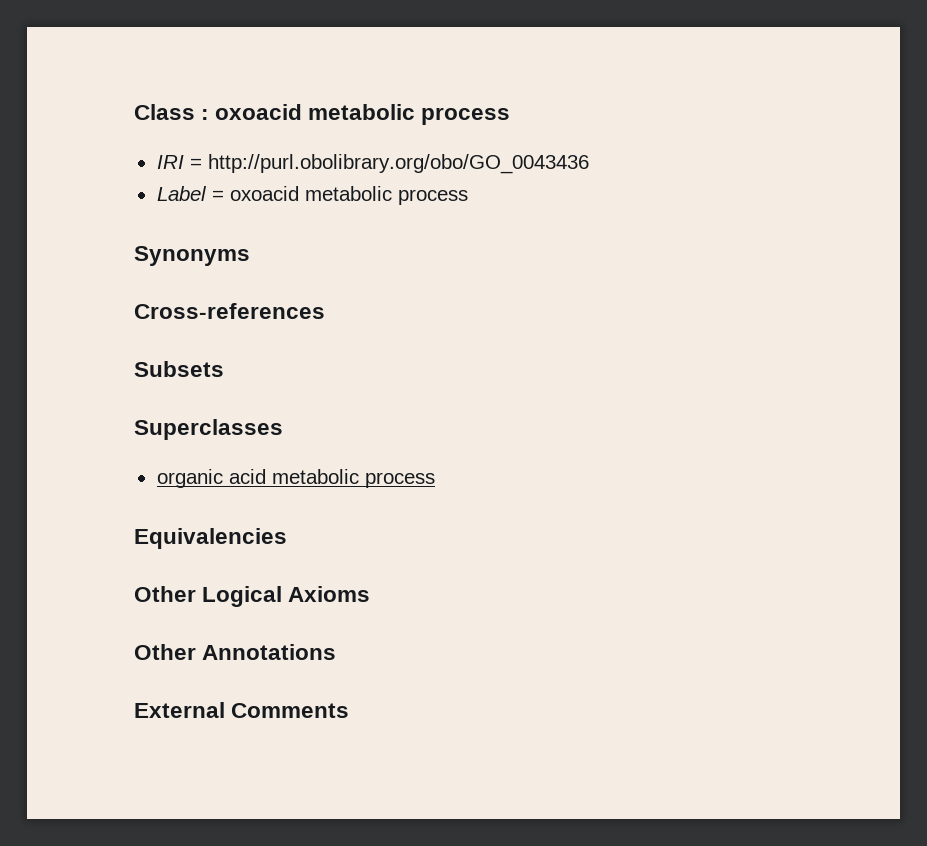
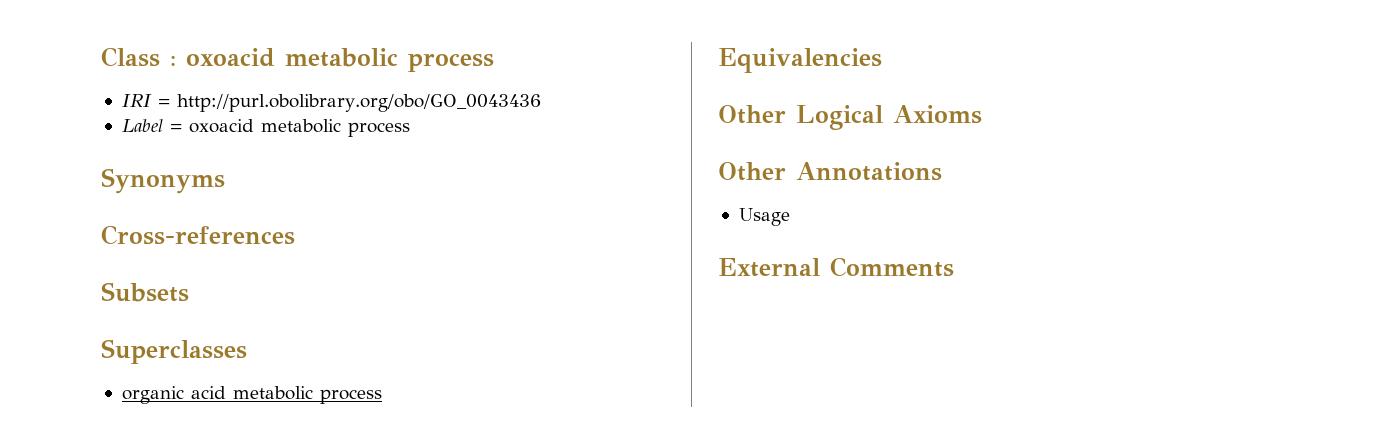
(337, 652) none -> [738,208,790,226] // Usage

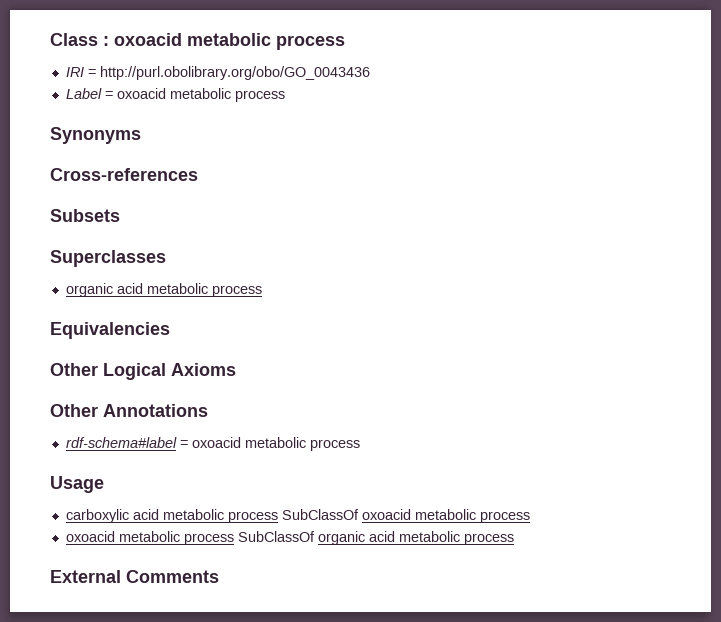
[738,208,790,226] Usage -> [65,437,360,451] [50,476,104,493] [65,509,530,523] [65,531,514,545] rdf-schema#label = oxoacid metabolic process // Usage // carboxylic acid metabolic process SubClassOf oxoacid metabolic process // oxoacid metabolic process SubClassOf organic acid metabolic process

